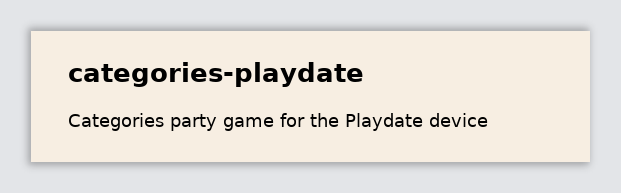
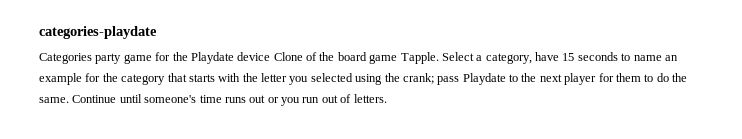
(488, 120) none -> [273,52,678,64] [39,73,687,85] [39,94,387,106] Clone of the board game Tapple. Select a category, have 15 seconds to name an example for the category that starts with the letter you selected using the crank; pass Playdate to the next player for them to do the same. Continue until someone's time runs out or you run out of letters.

